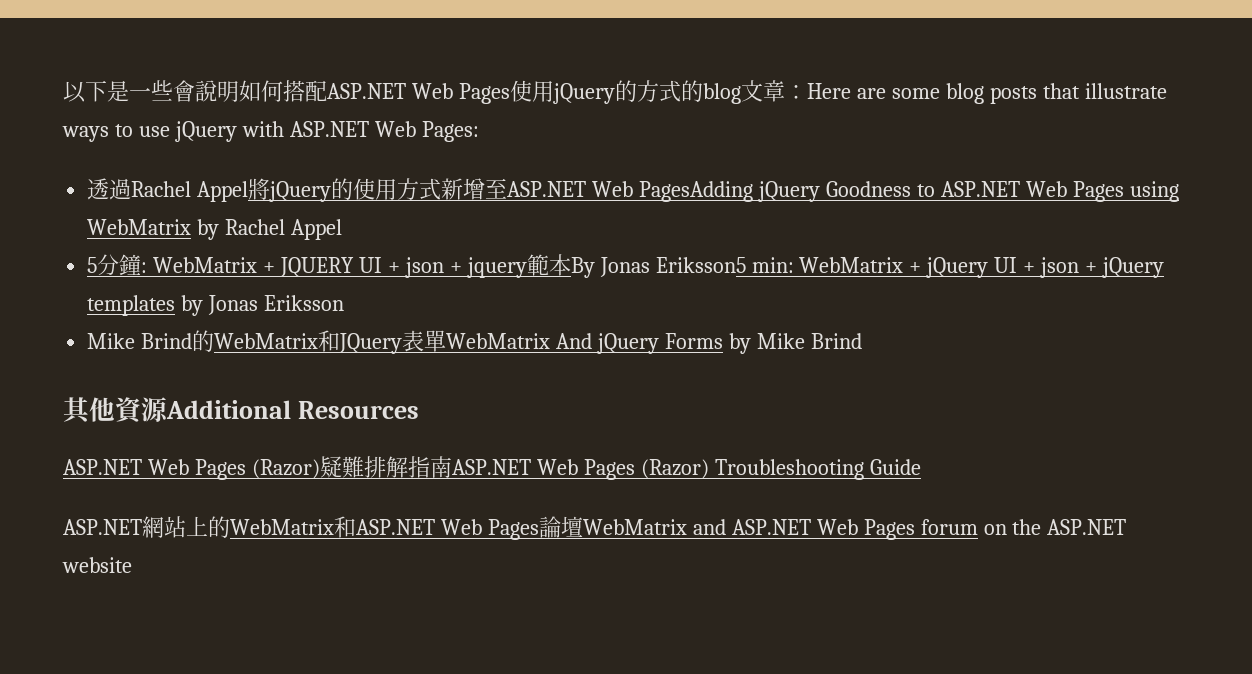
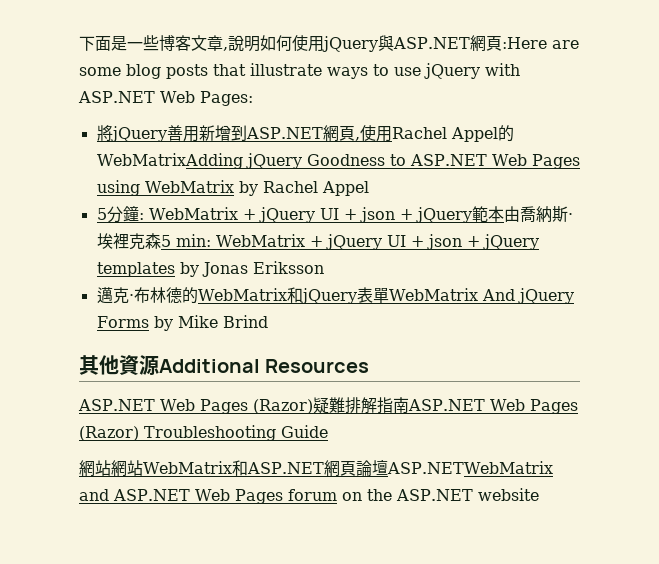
[63,80,851,104] 以下是一些會說明如何搭配ASP.NET Web Pages使用jQuery的方式的blog文章：Here -> [79,35,547,52] 下面是一些博客文章,說明如何使用jQuery與ASP.NET網頁:Here
[87,178,754,202] 透過Rachel Appel將jQuery的使用方式新增至ASP.NET Web PagesAdding -> [96,125,514,142] [96,153,243,169] 將jQuery善用新增到ASP.NET網頁,使用Rachel Appel的WebMatrixAdding
[280,254,746,278] JQUERY UI + json + jquery範本By Jonas Eriksson5 -> [258,206,573,223] [96,233,171,250] jQuery UI + json + jQuery範本由喬納斯·埃裡克森5
[87,330,403,354] Mike Brind的WebMatrix和JQuery -> [96,287,357,304] 邁克·布林德的WebMatrix和jQuery
[63,516,687,540] ASP.NET網站上的WebMatrix和ASP.NET Web Pages論壇WebMatrix -> [79,460,553,477] 網站網站WebMatrix和ASP.NET網頁論壇ASP.NETWebMatrix

